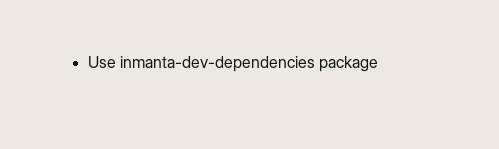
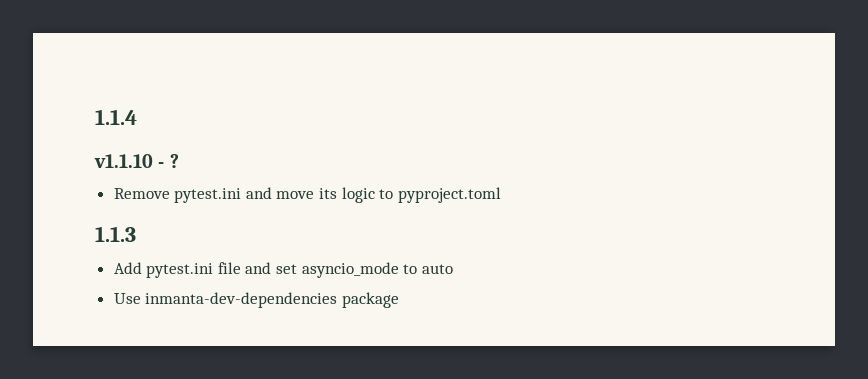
(87, 62) none -> [95,109,137,125] [94,154,179,168] [113,187,501,203] [95,226,136,242] [113,262,453,278] 1.1.4 // v1.1.10 - ? // Remove pytest.ini and move its logic to pyproject.toml // 1.1.3 // Add pytest.ini file and set asyncio_mode to auto //

